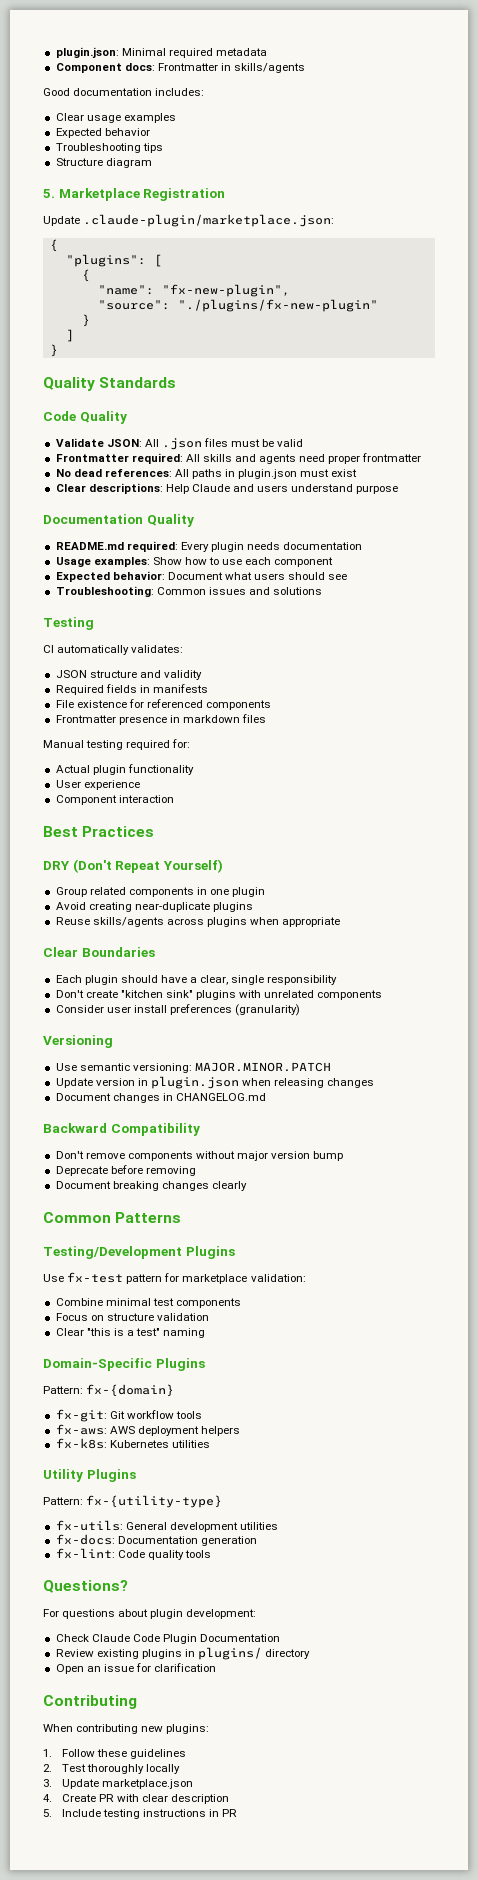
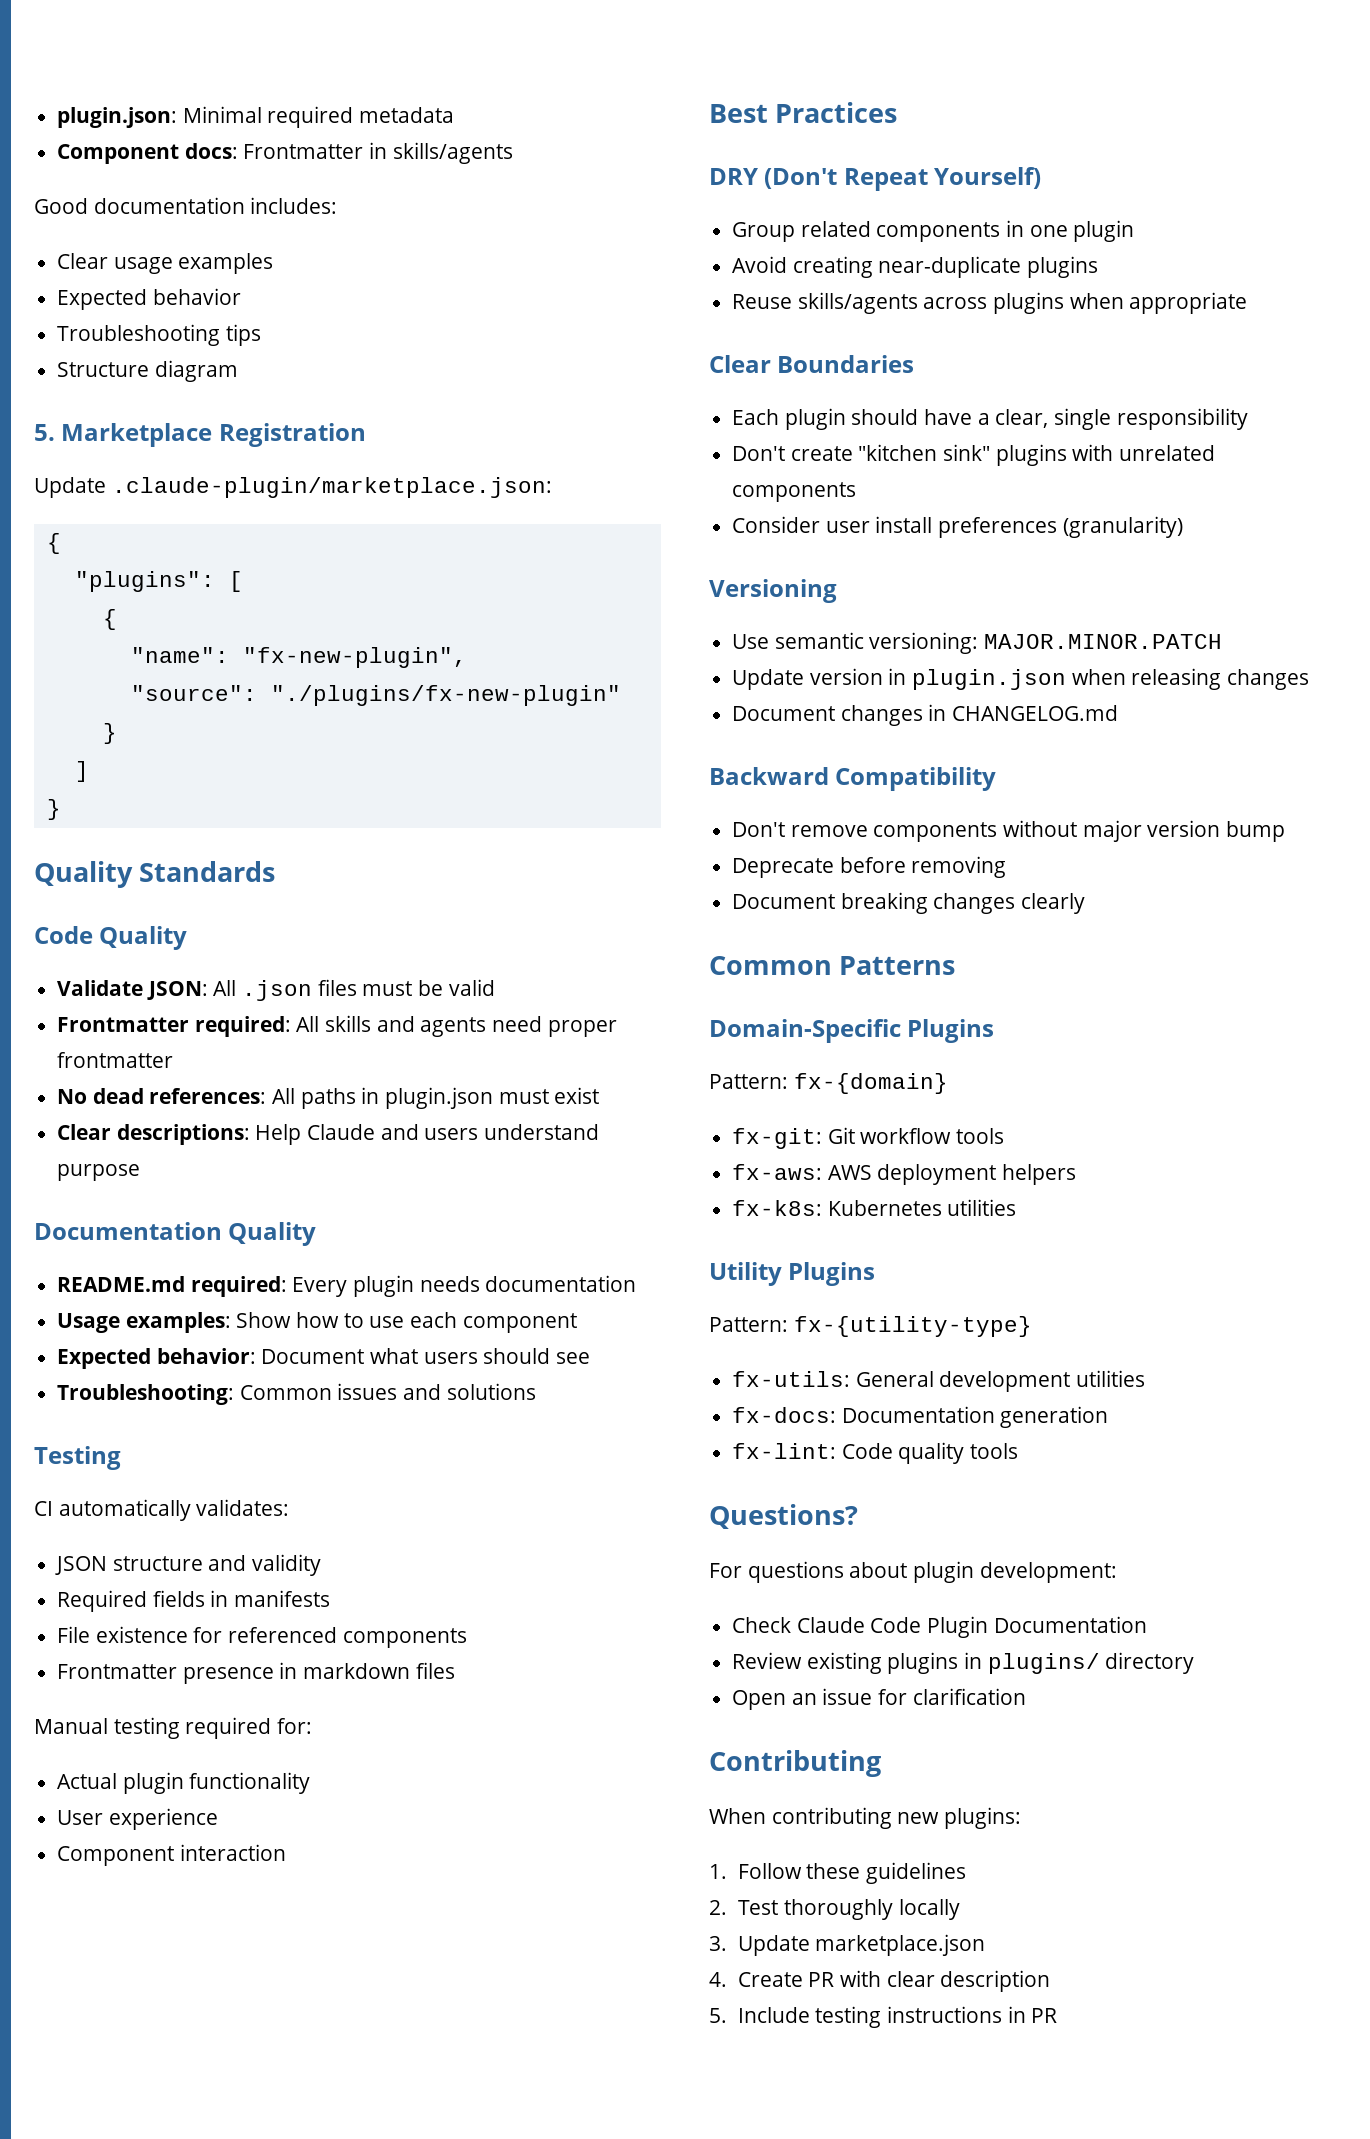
[43,1246,235,1259] [43,1272,306,1284] [55,1298,241,1308] [55,1313,209,1321] [55,1328,206,1338] // Testing/Development Plugins // Use fx-test pattern for marketplace validation: // Combine minimal test components // Focus on structure validation // Clear "this is a test" naming -> (956, 965) none

